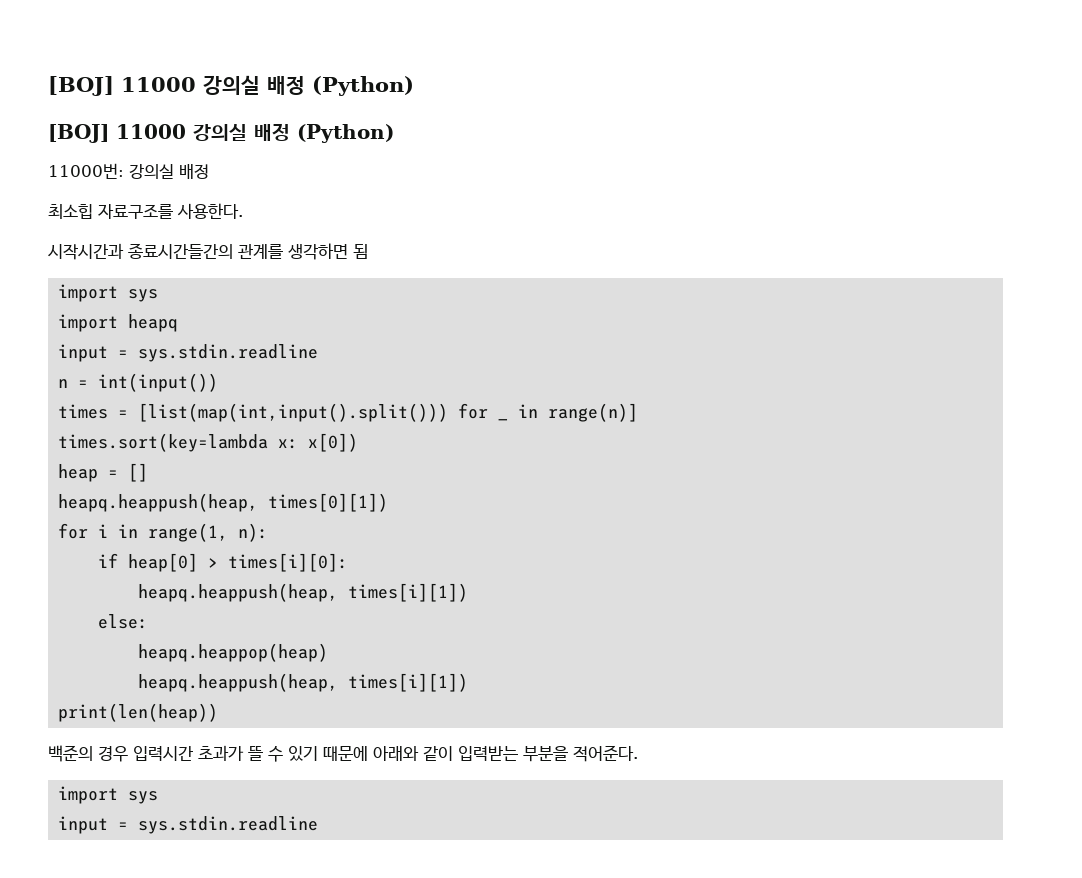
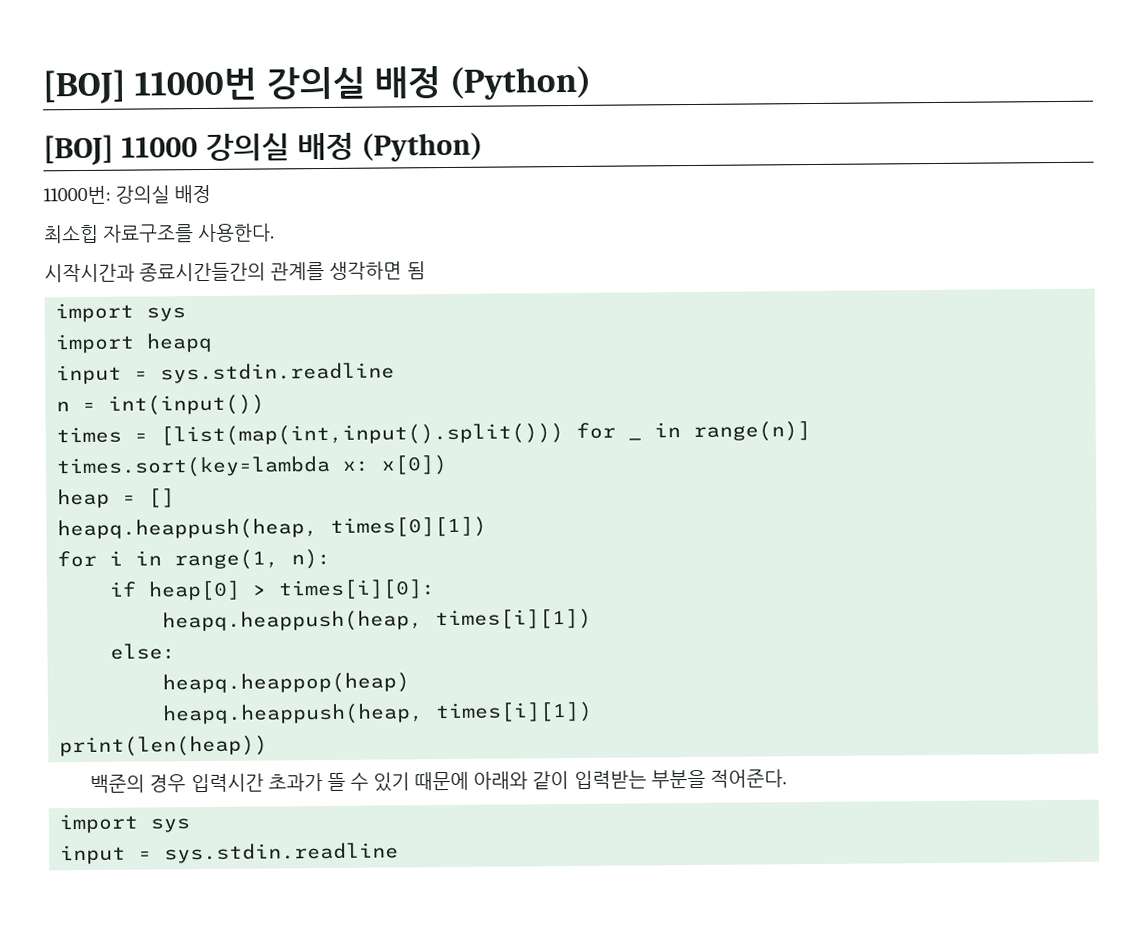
[48,76,196,96] [BOJ] 11000 -> [42,67,258,105] [BOJ] 11000번

